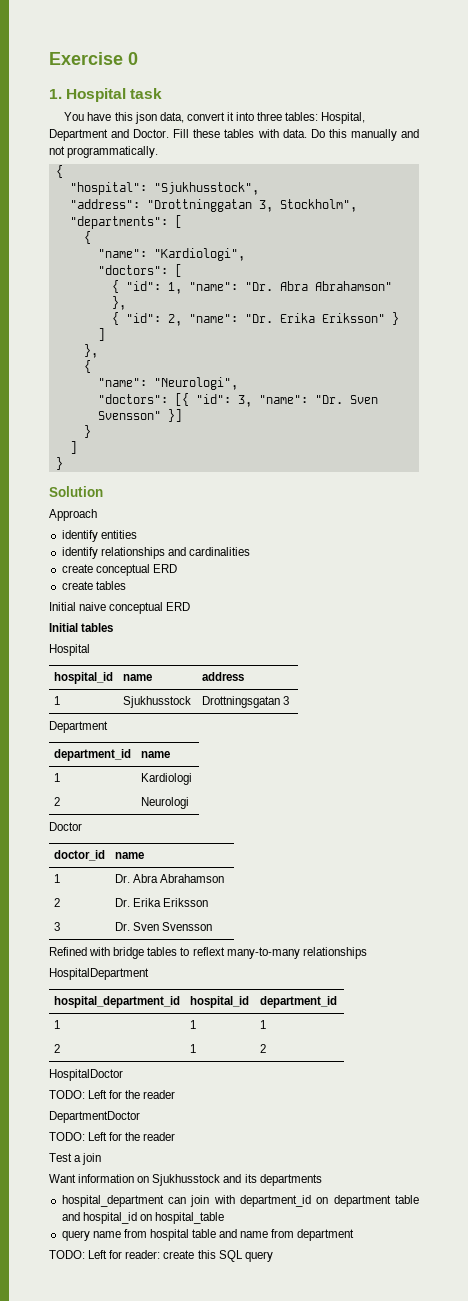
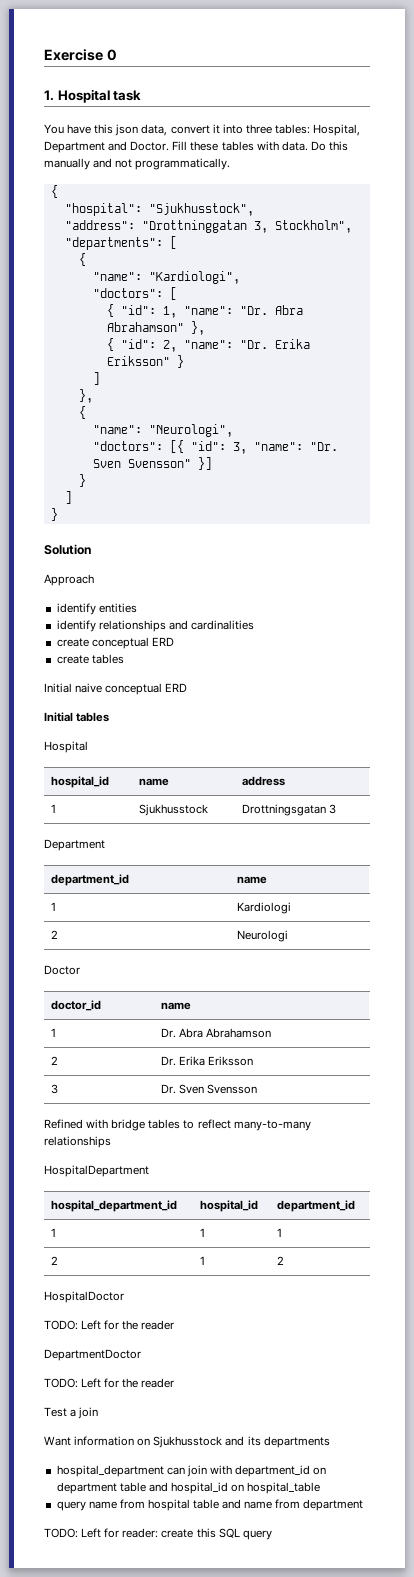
[192,947,225,956] reflext -> [197,1119,231,1129] reflect

